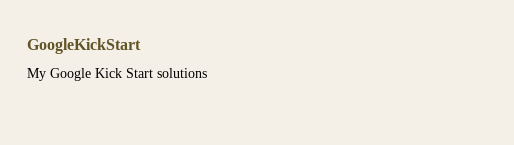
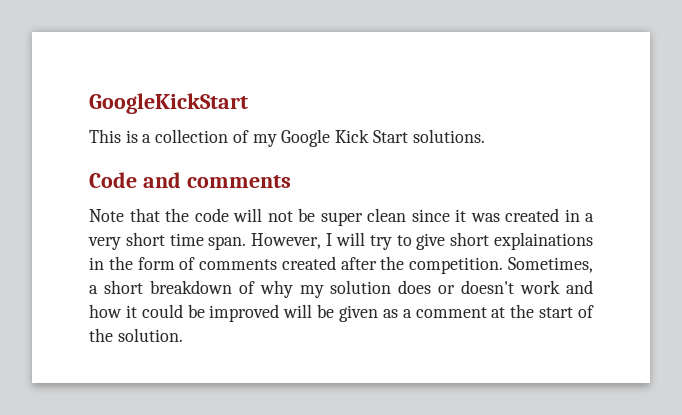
[27,68,207,81] My Google Kick Start solutions -> [89,129,485,147] [89,172,291,188] [89,208,594,226] [88,232,593,250] [89,256,593,274] [89,280,594,298] [89,304,594,322] [89,328,183,342] This is a collection of my Google Kick Start solutions. // Code and comments // Note that the code will not be super clean since it was created in a very short time span. However, I will try to give short explainations in the form of comments created after the competition. Sometimes, a short breakdown of why my solution does or doesn't work and how it could be improved will be given as a comment at the start of the solution.

